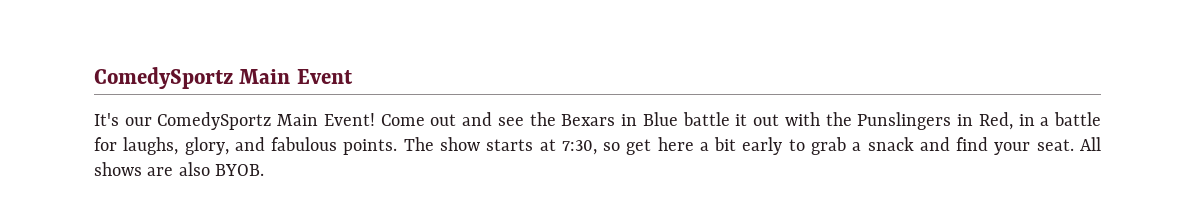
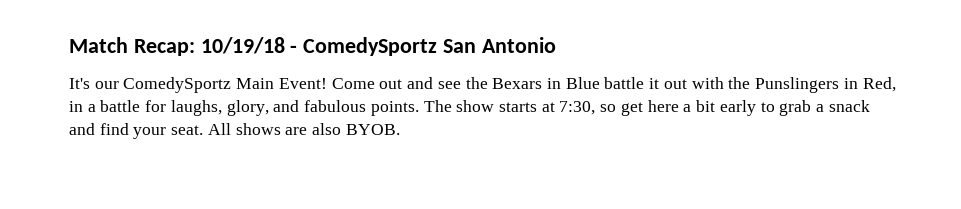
[94,67,353,89] ComedySportz Main Event -> [69,37,556,56] Match Recap: 10/19/18 - ComedySportz San Antonio

